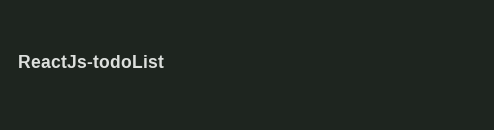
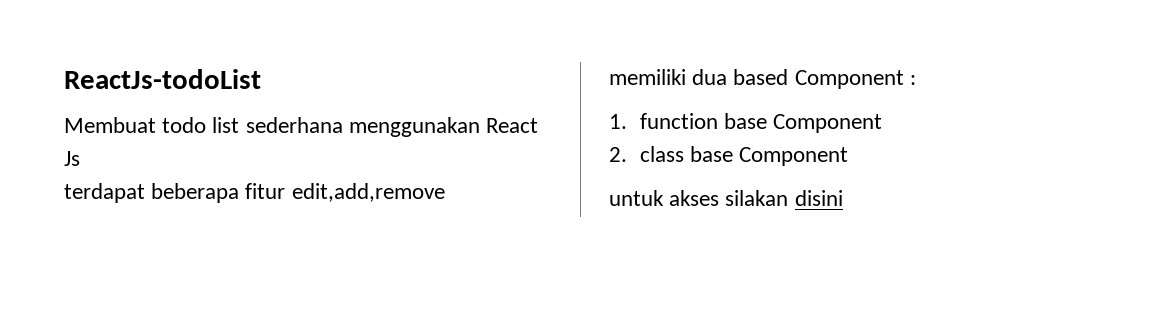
(164, 61) none -> [64,117,539,137] [64,151,80,166] [64,183,445,203] [609,69,916,89] [609,113,883,133] [609,146,849,166] [609,190,843,206] // Membuat todo list sederhana menggunakan React Js // terdapat beberapa fitur edit,add,remove // memiliki dua based Component : // 1. function base Component // 2. class base Component // untuk akses silakan disini

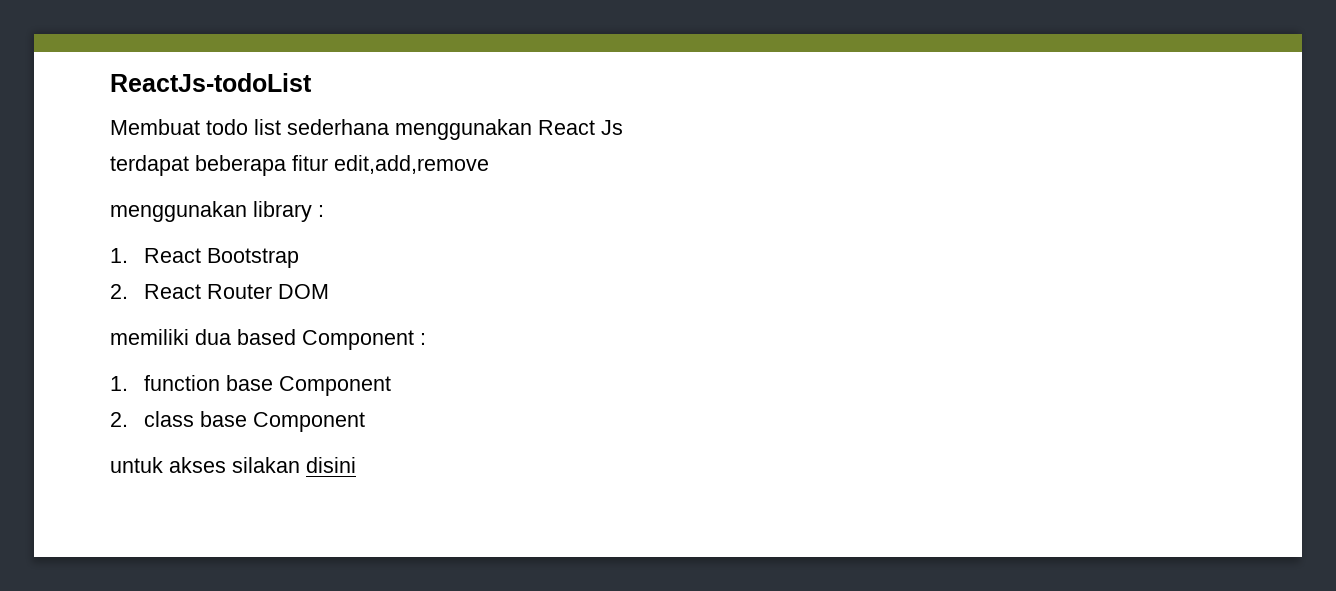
(445, 192) none -> [110,201,324,222] [110,248,299,268] [110,284,329,299] // menggunakan library : // 1. React Bootstrap // 2. React Router DOM

